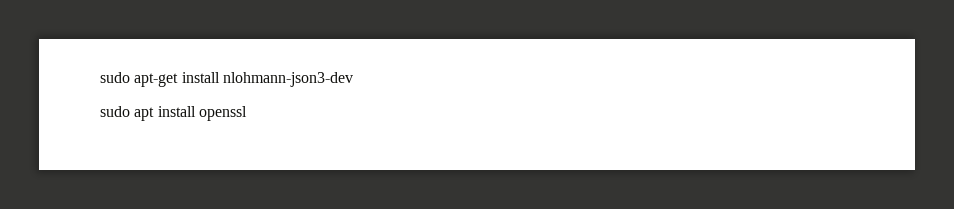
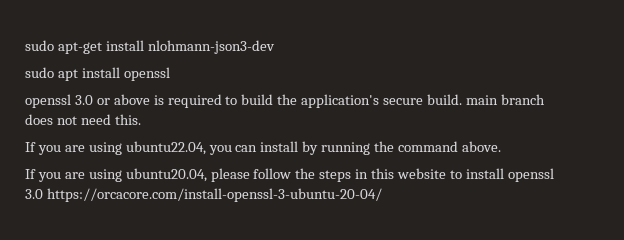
(247, 113) none -> [25,94,545,108] [25,114,141,125] [25,141,501,155] [25,168,554,182] [25,188,382,202] // openssl 3.0 or above is required to build the application's secure build. main branch does not need this. // If you are using ubuntu22.04, you can install by running the command above. // If you are using ubuntu20.04, please follow the steps in this website to install openssl 3.0 https://orcacore.com/install-openssl-3-ubuntu-20-04/

